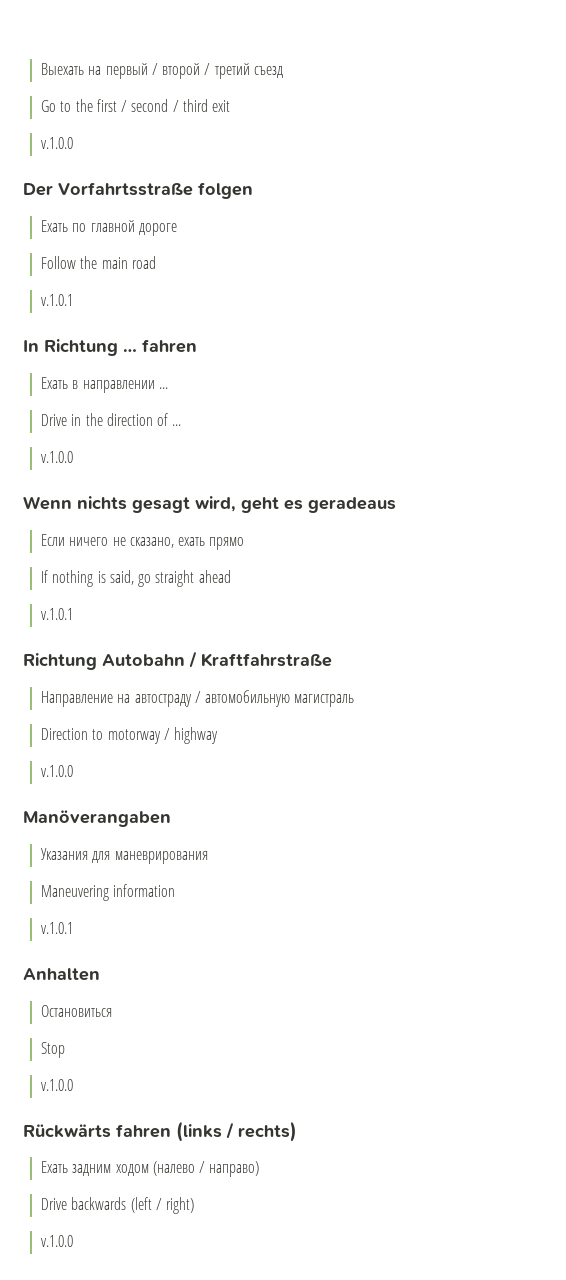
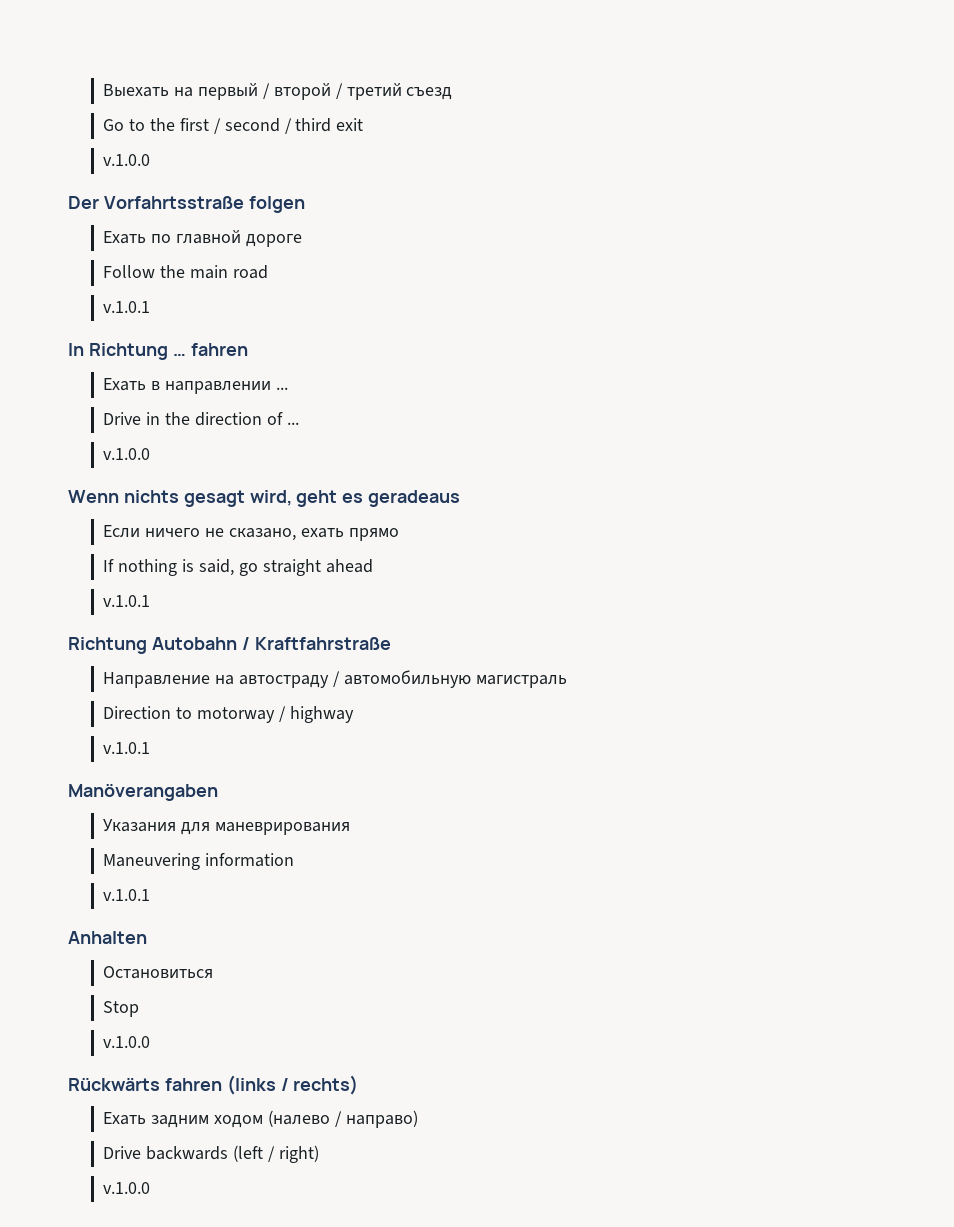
[40,765,73,777] v.1.0.0 -> [103,742,151,754] v.1.0.1

